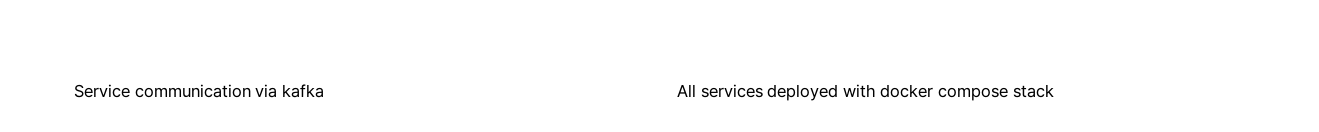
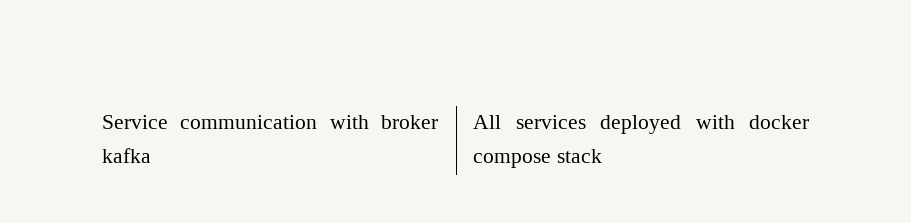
[255,84,278,98] via -> [329,115,438,129] with broker

